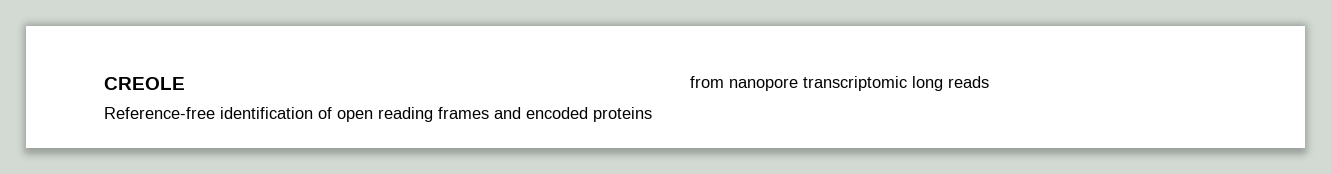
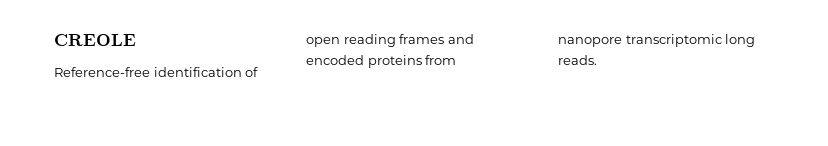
[948,76,989,88] reads -> [558,55,597,65] reads.

